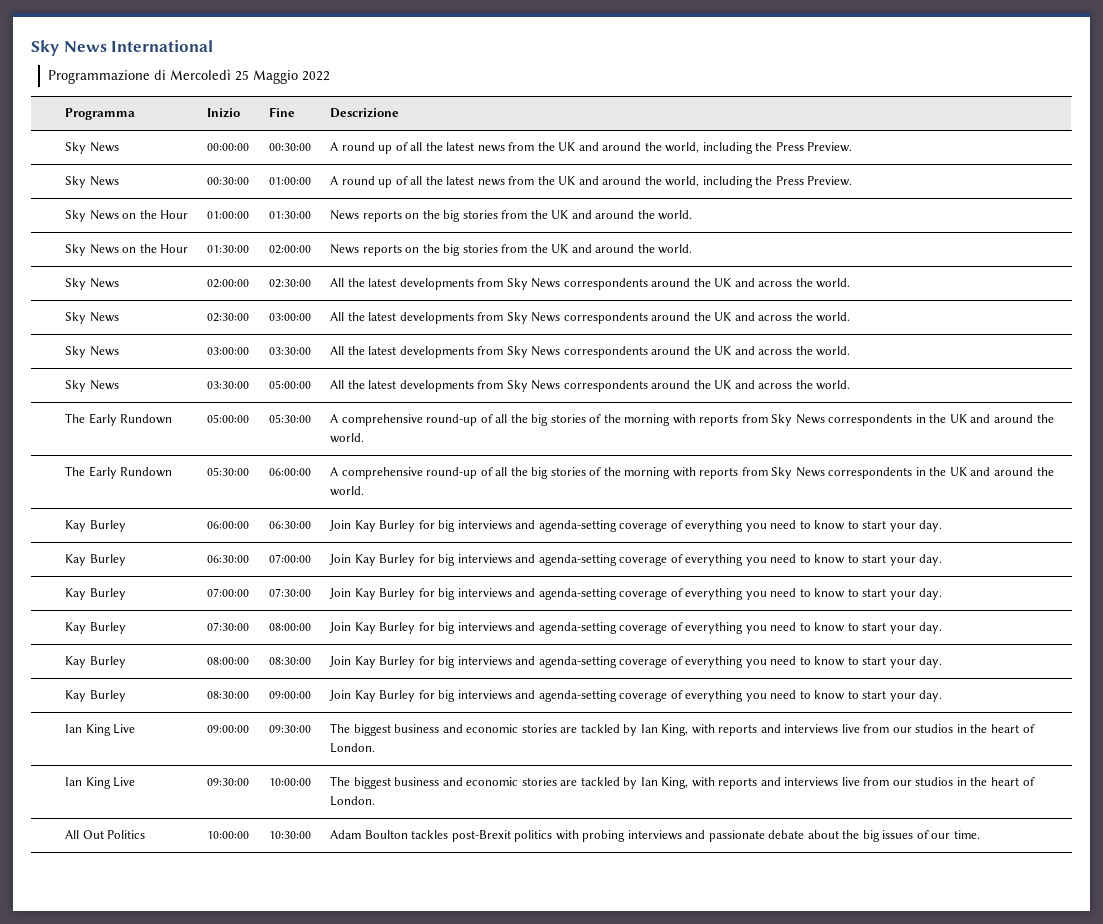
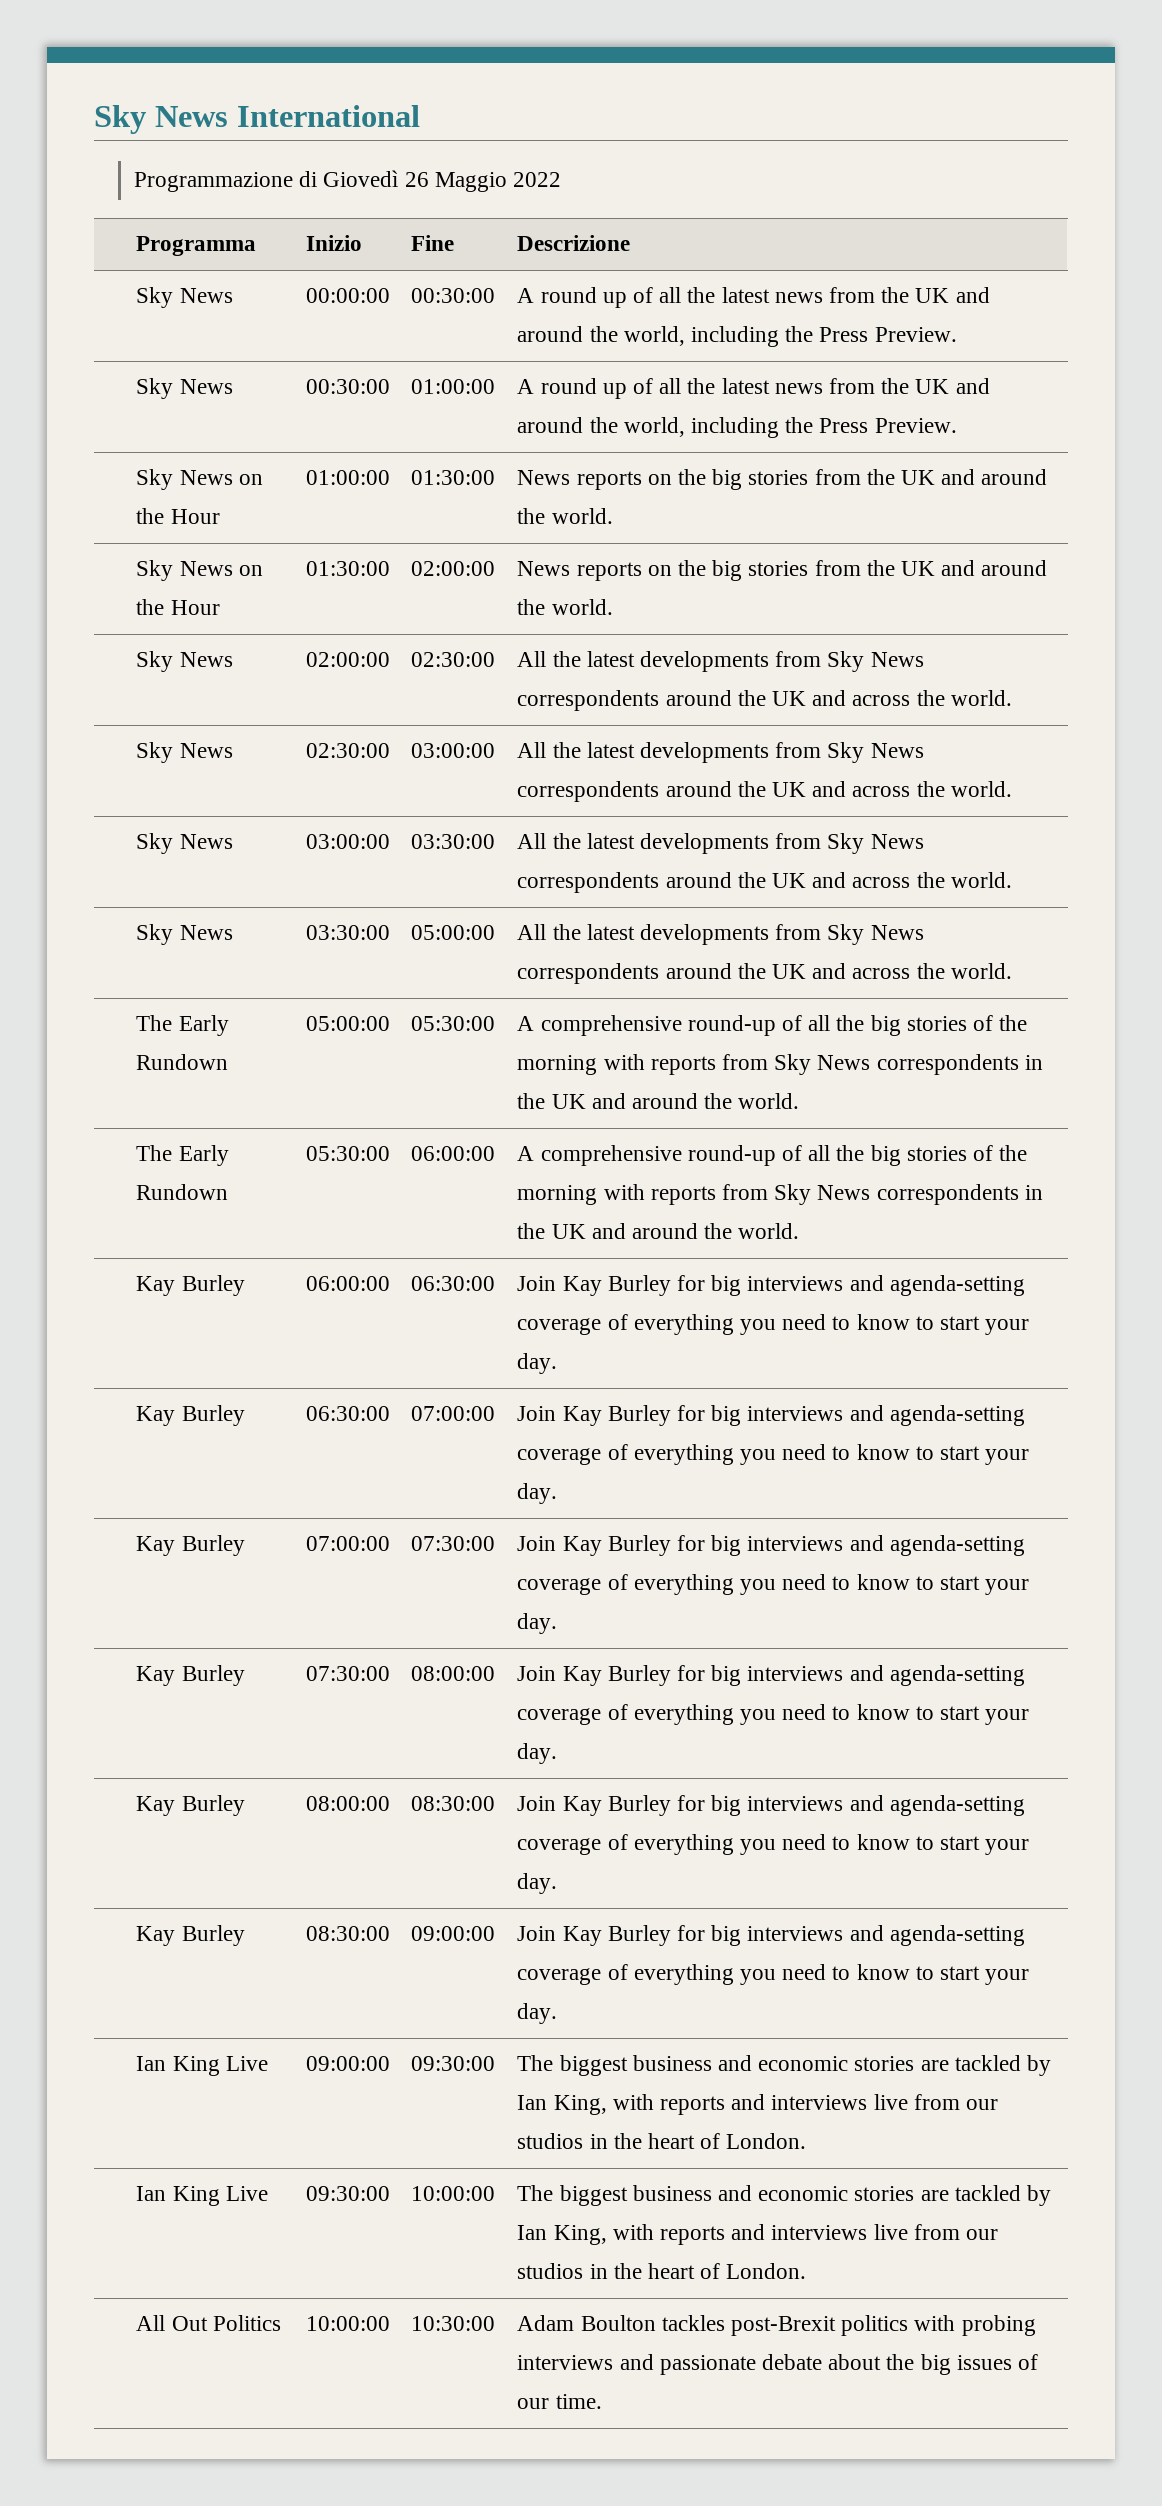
[170,69,250,81] Mercoledì 25 -> [323,170,429,187] Giovedì 26

